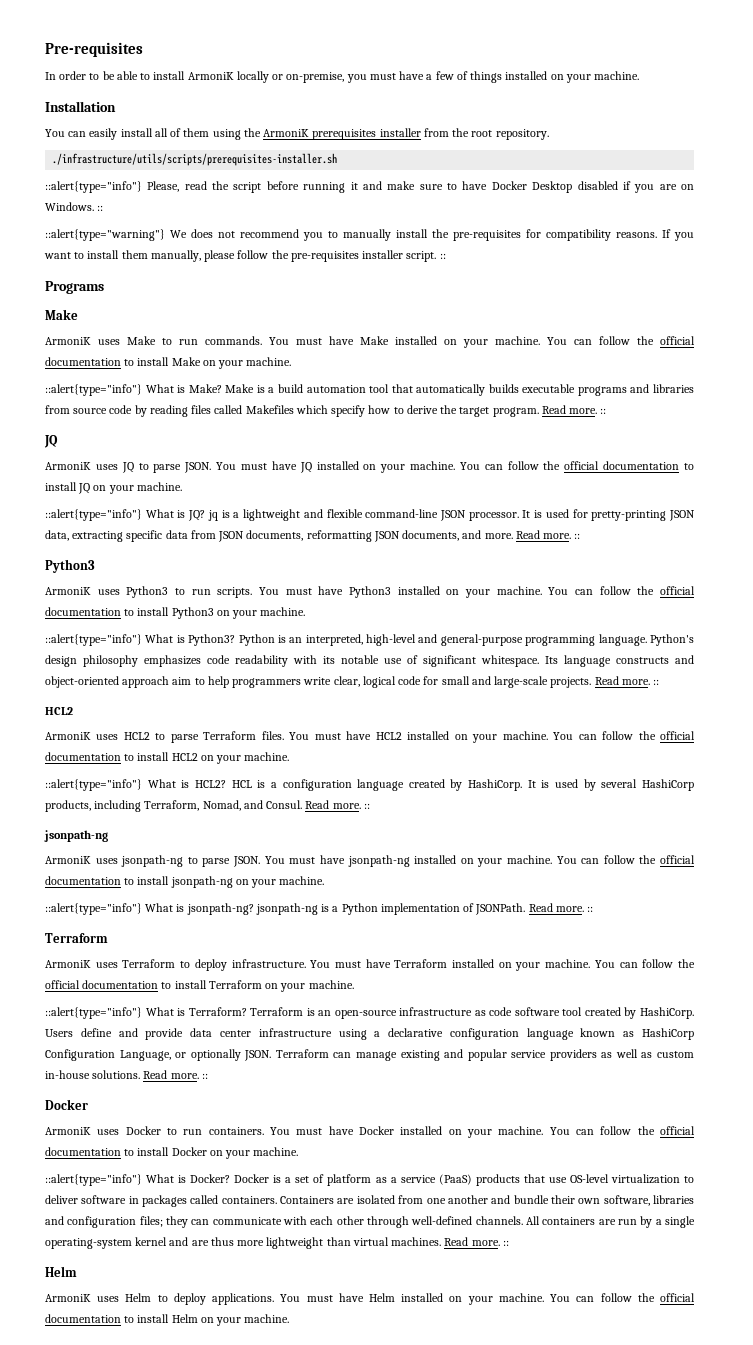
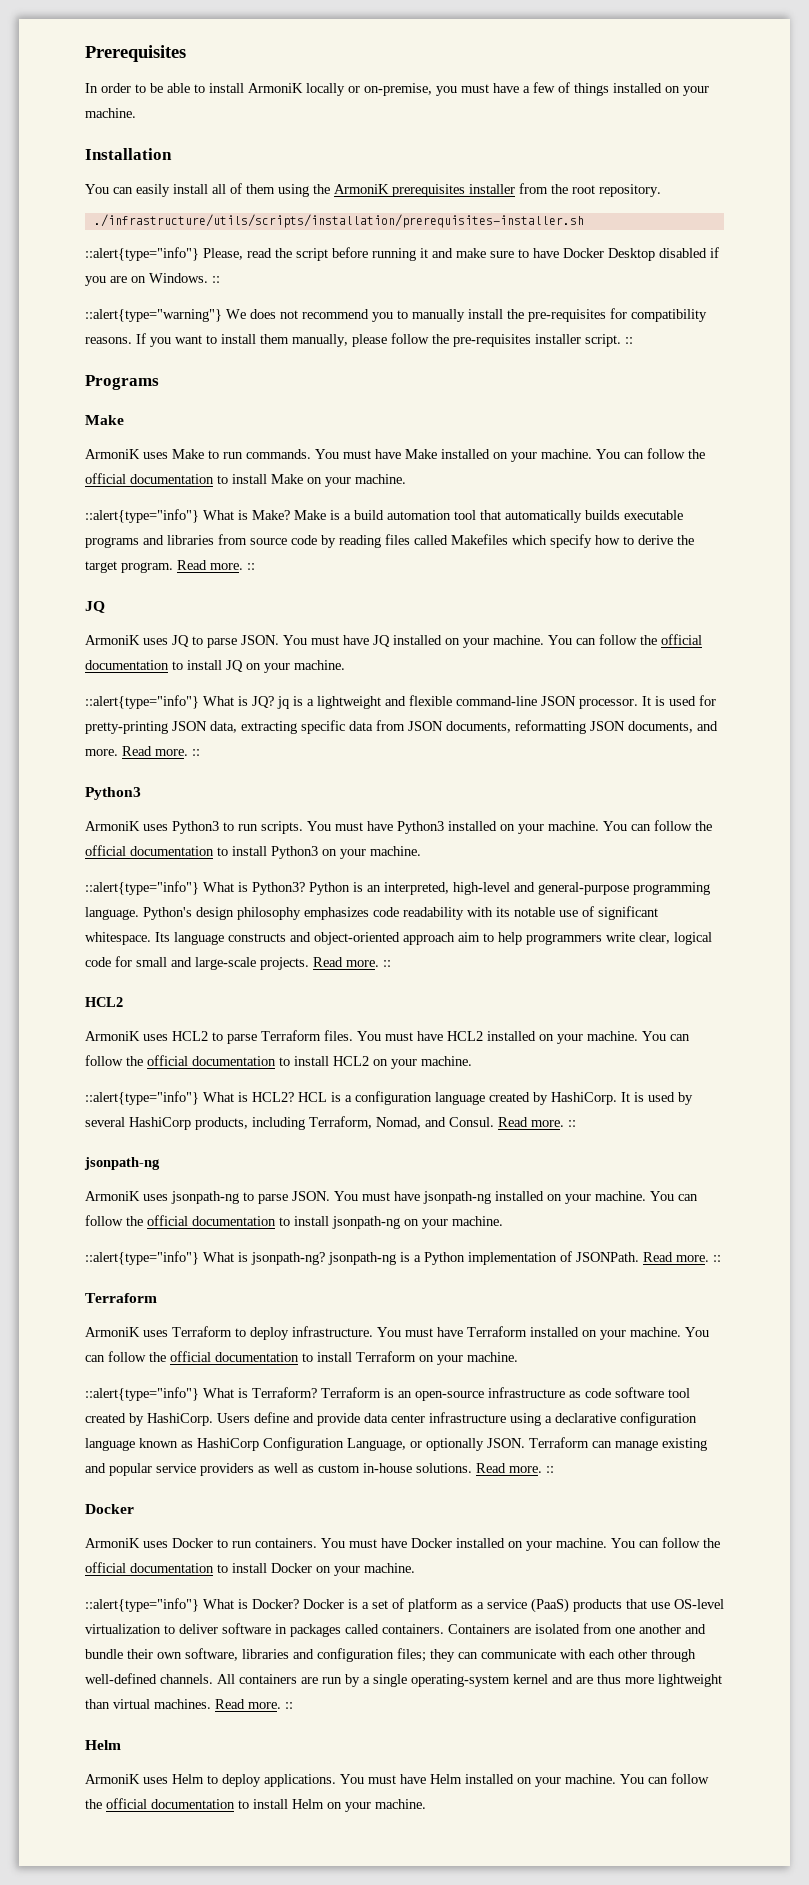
[45,42,143,57] Pre-requisites -> [85,45,186,62] Prerequisites
[52,153,338,166] ./infrastructure/utils/scripts/prerequisites-installer.sh -> [93,214,584,228] ./infrastructure/utils/scripts/installation/prerequisites-installer.sh

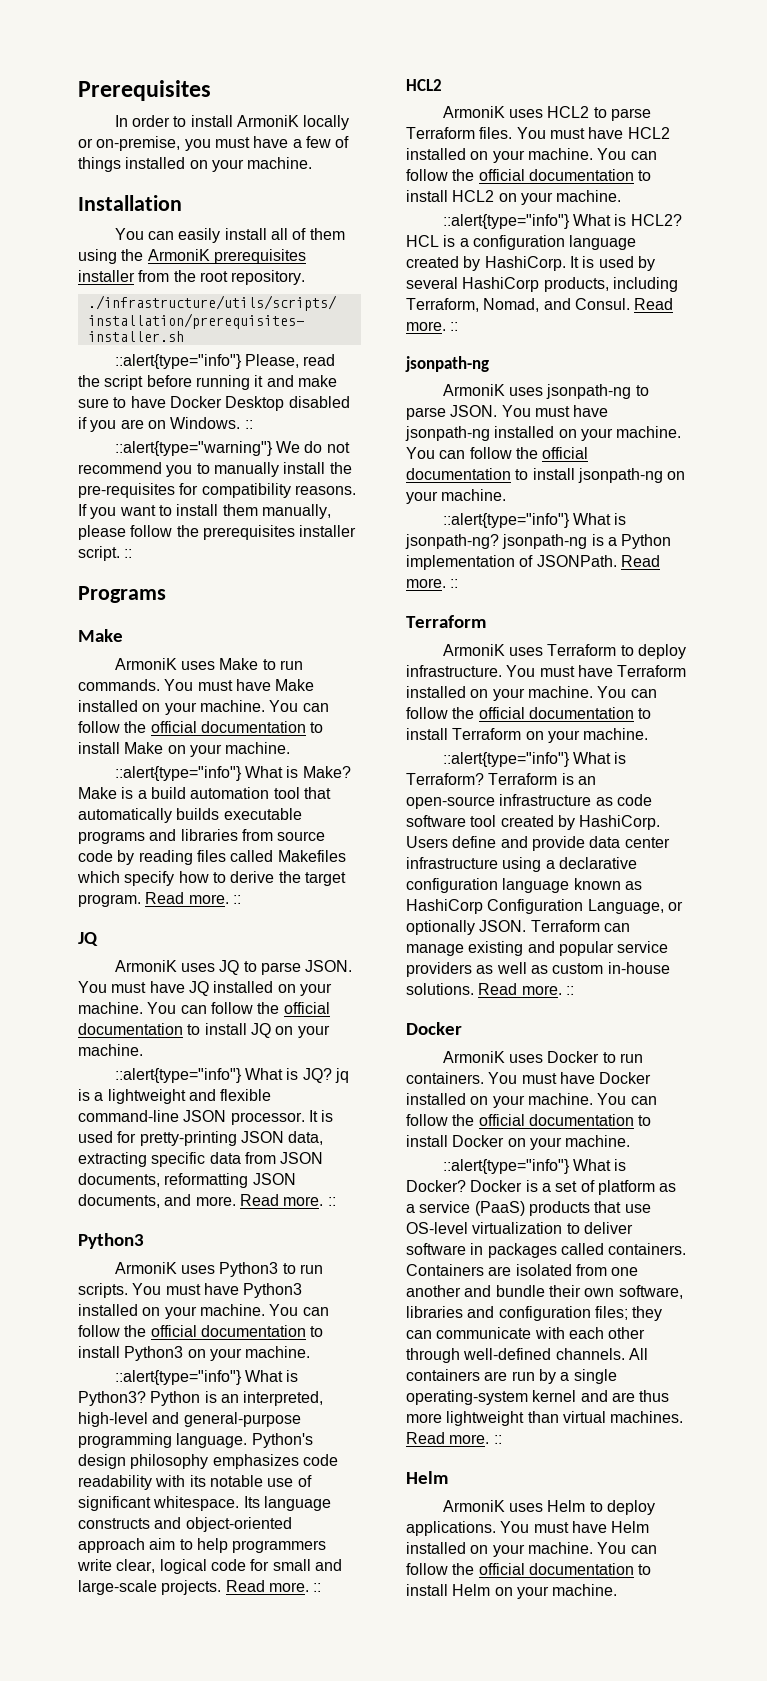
[150,83,205,93] be able to -> (187, 121) none
[250,309,276,319] does -> [304,441,323,453] do
[453,334,531,347] pre-requisites -> [202,525,295,540] prerequisites

